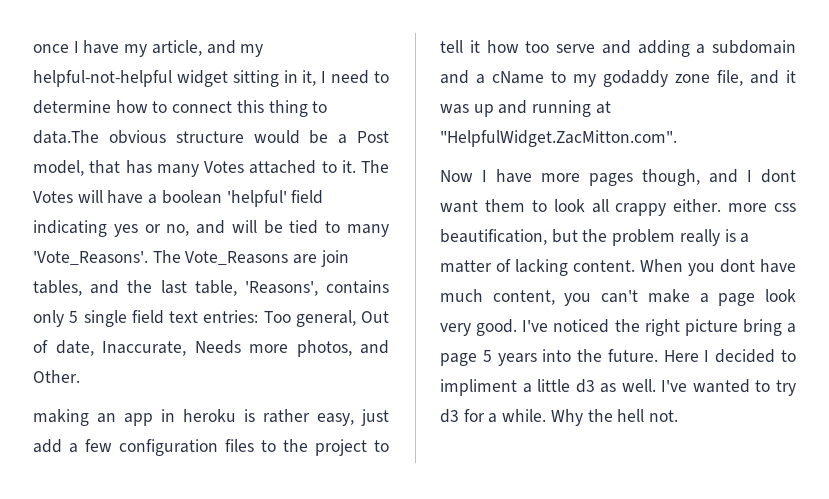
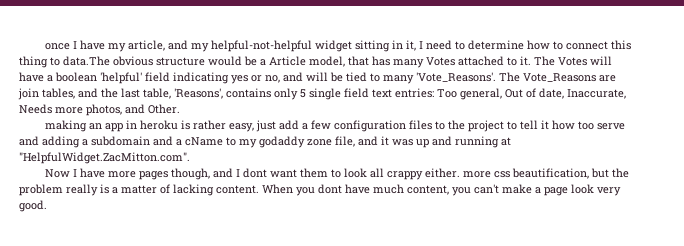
[356,131,389,143] Post -> [269,56,306,66] Article
[522,319,796,336] [440,349,796,366] [440,379,796,396] [440,409,679,426] I've noticed the right picture bring a page 5 years into the future. Here I decided to impliment a little d3 as well. I've wanted to try d3 for a while. Why the hell not. -> (47, 206) none

